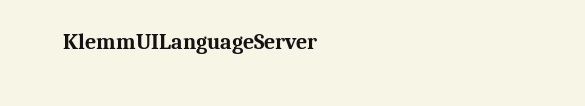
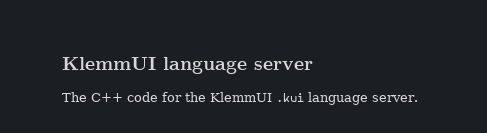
[63,33,317,54] KlemmUILanguageServer -> [62,57,313,74] [62,92,418,105] KlemmUI language server // The C++ code for the KlemmUI .kui language server.

